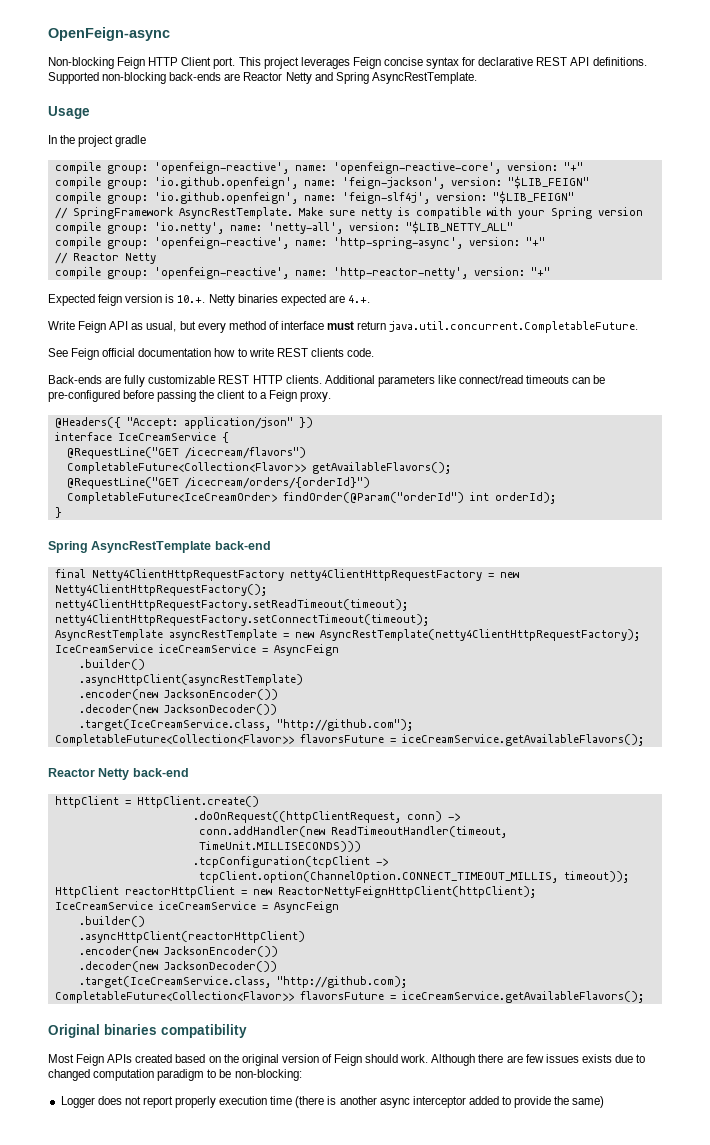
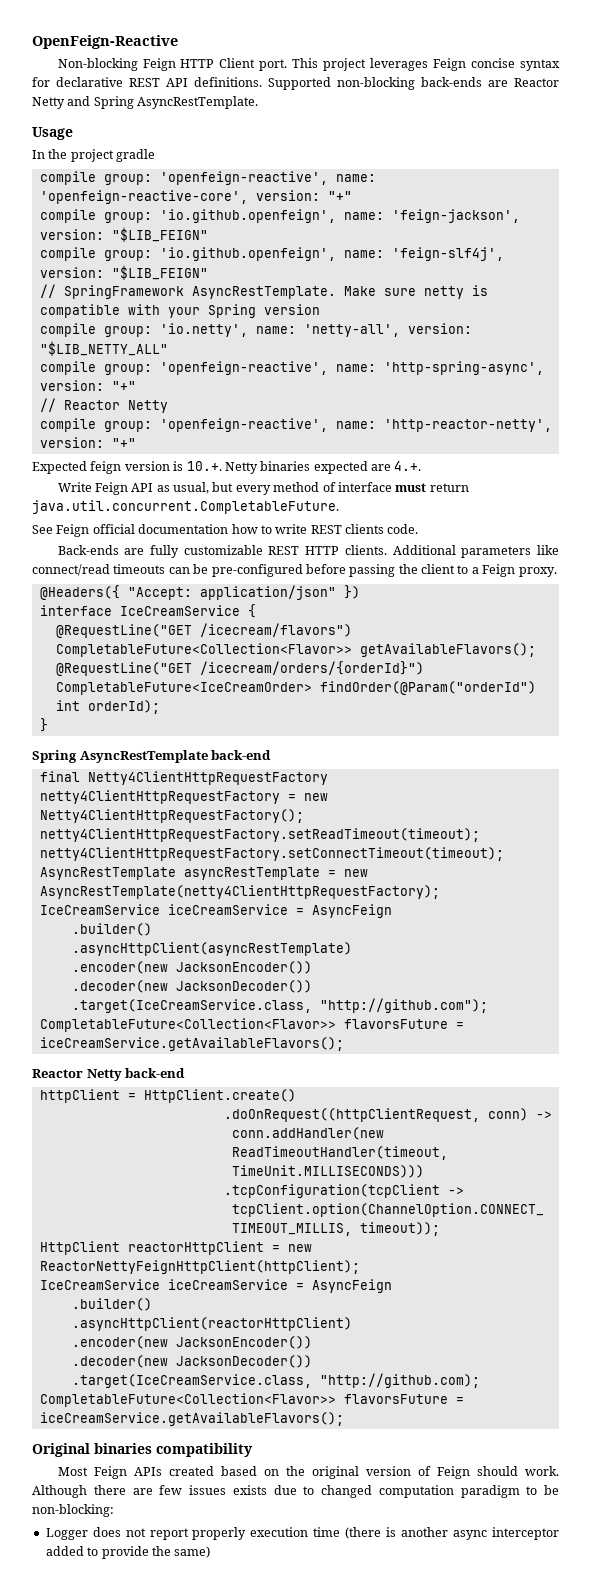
[48,27,170,41] OpenFeign-async -> [32,35,178,49] OpenFeign-Reactive

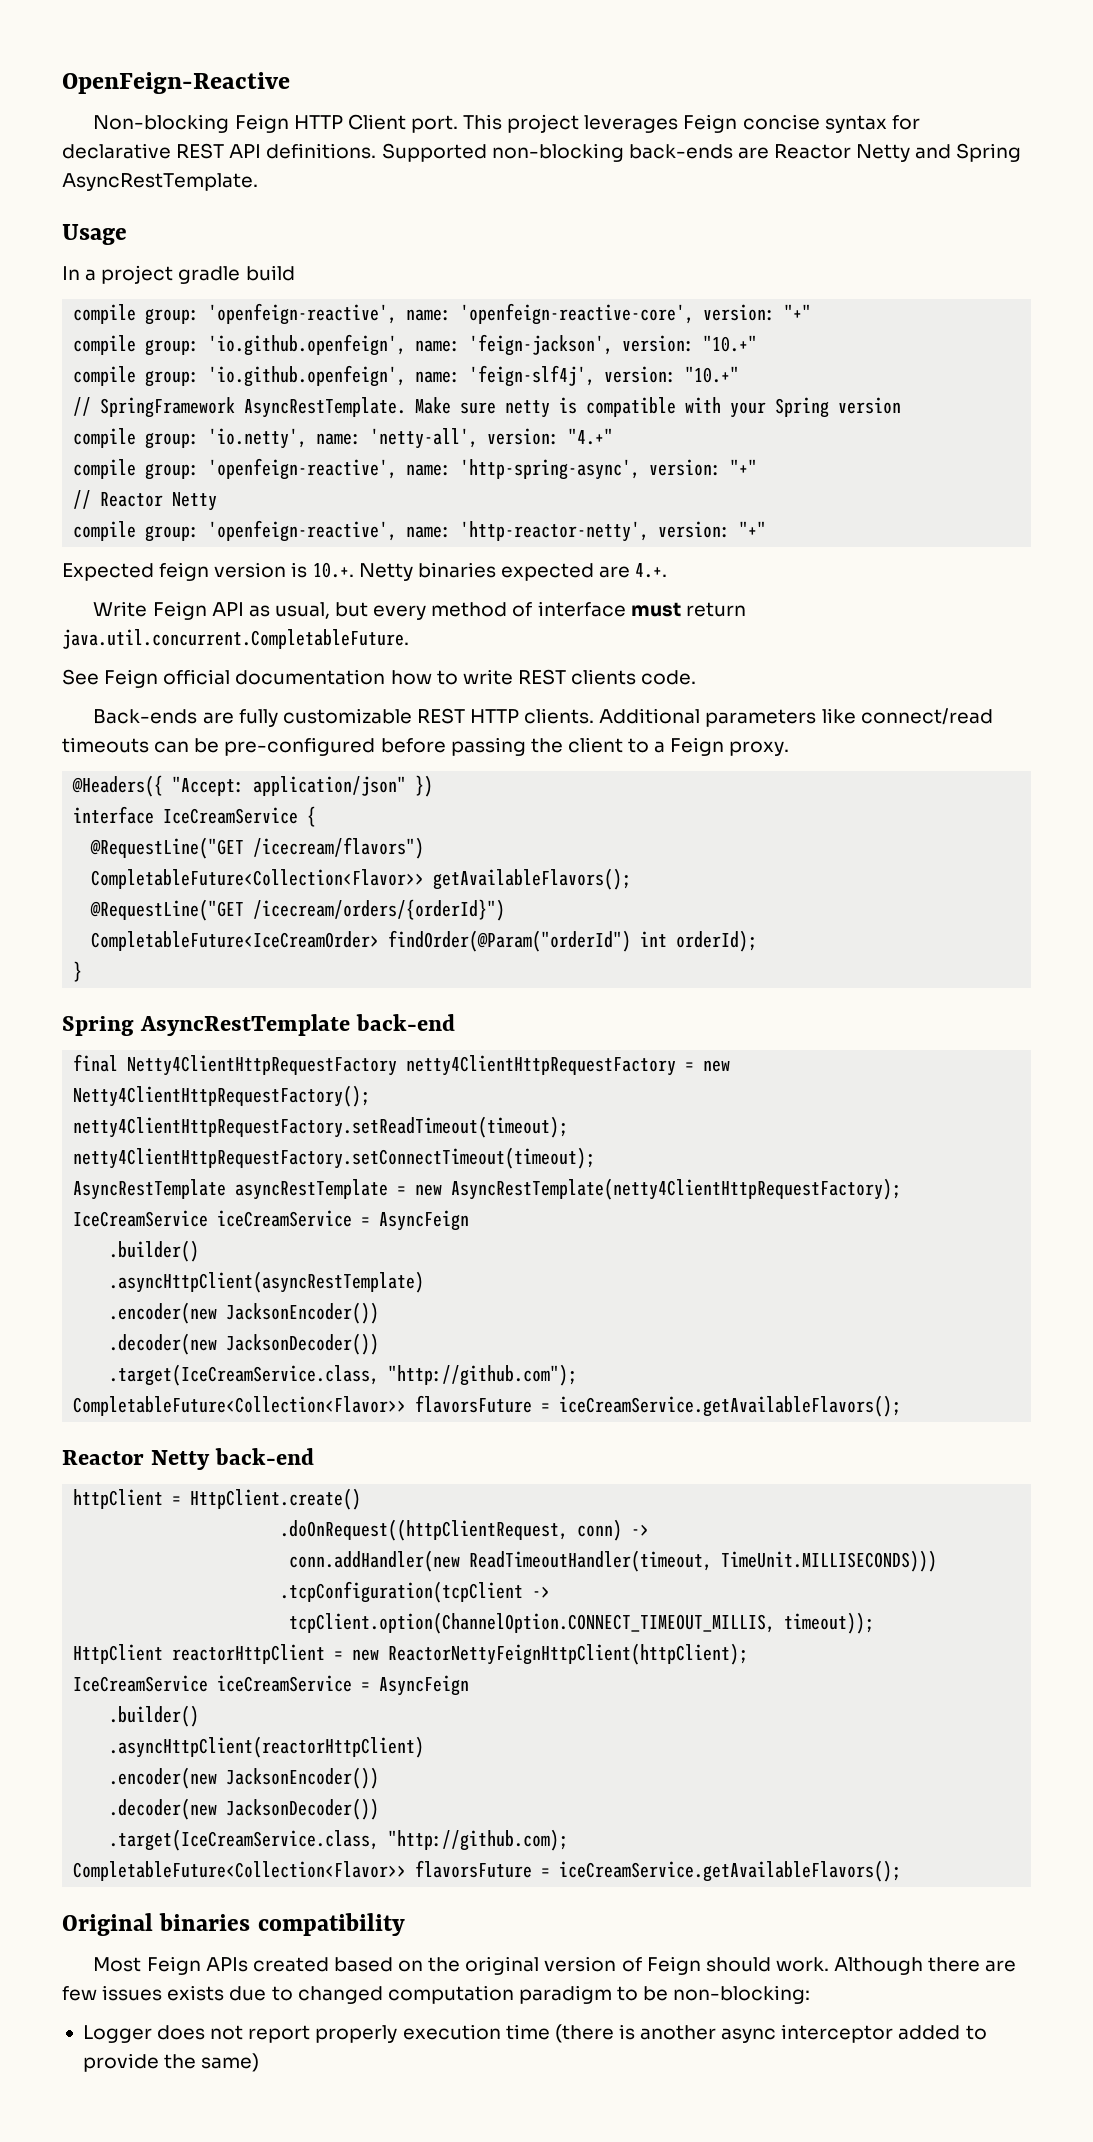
[48,149,68,159] the -> [85,269,97,281] a
(156, 155) none -> [245,265,295,281] build
[111,227,208,242] "$LIB_FEIGN" -> [703,335,758,352] "10.+"
[111,265,208,280] "$LIB_FEIGN" -> [685,366,740,383] "10.+"
[39,341,168,356] "$LIB_NETTY_ALL" -> [568,428,614,445] "4.+"

